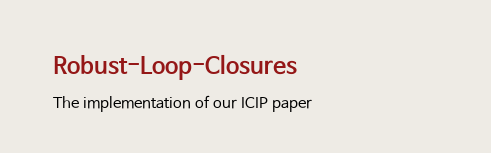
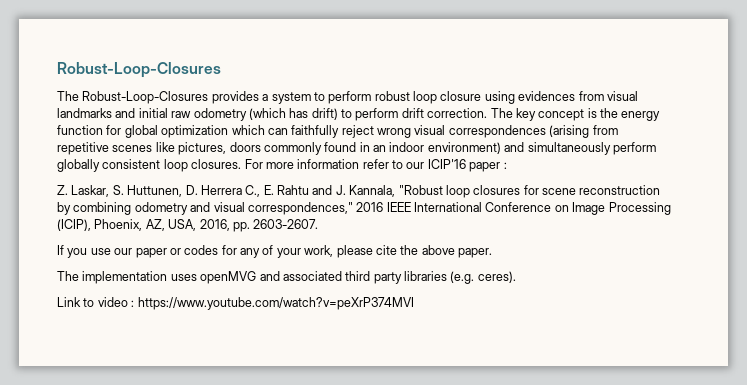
[82,95,312,112] implementation of our ICIP paper -> [82,91,638,104] [57,108,661,121] [57,125,618,138] [57,142,656,155] [57,159,507,172] [57,185,661,198] [57,202,671,215] [57,219,319,232] [57,245,492,258] [57,271,516,284] [57,297,414,310] Robust-Loop-Closures provides a system to perform robust loop closure using evidences from visual landmarks and initial raw odometry (which has drift) to perform drift correction. The key concept is the energy function for global optimization which can faithfully reject wrong visual correspondences (arising from repetitive scenes like pictures, doors commonly found in an indoor environment) and simultaneously perform globally consistent loop closures. For more information refer to our ICIP'16 paper : // Z. Laskar, S. Huttunen, D. Herrera C., E. Rahtu and J. Kannala, "Robust loop closures for scene reconstruction by combining odometry and visual correspondences," 2016 IEEE International Conference on Image Processing (ICIP), Phoenix, AZ, USA, 2016, pp. 2603-2607. // If you use our paper or codes for any of your work, please cite the above paper. // The implementation uses openMVG and associated third party libraries (e.g. ceres). // Link to video : https://www.youtube.com/watch?v=peXrP374MVI

